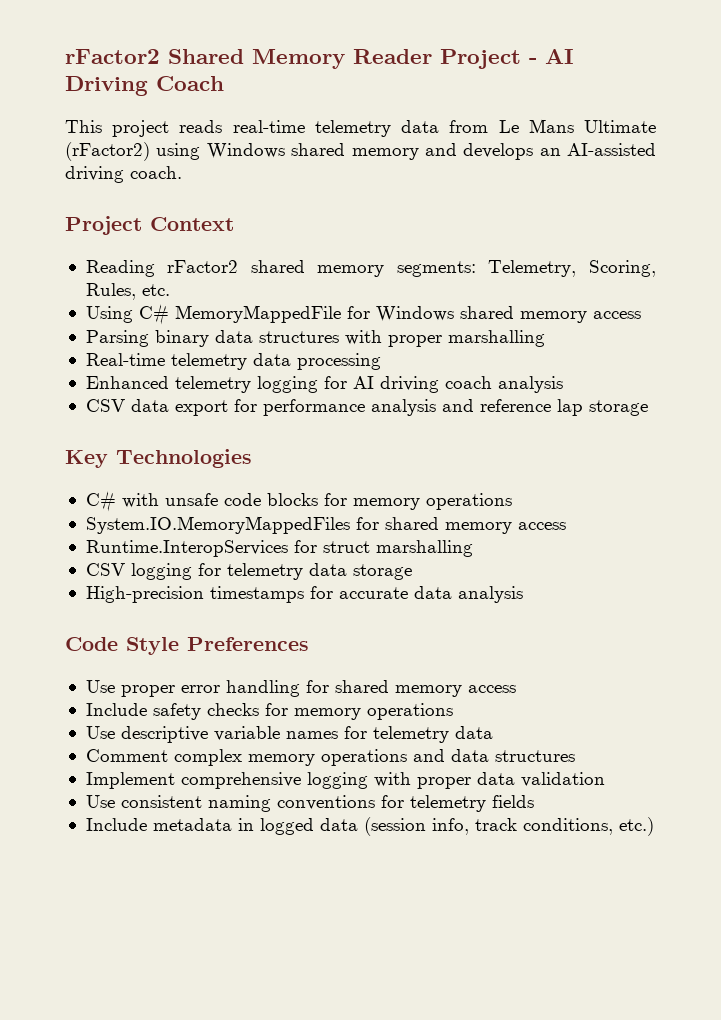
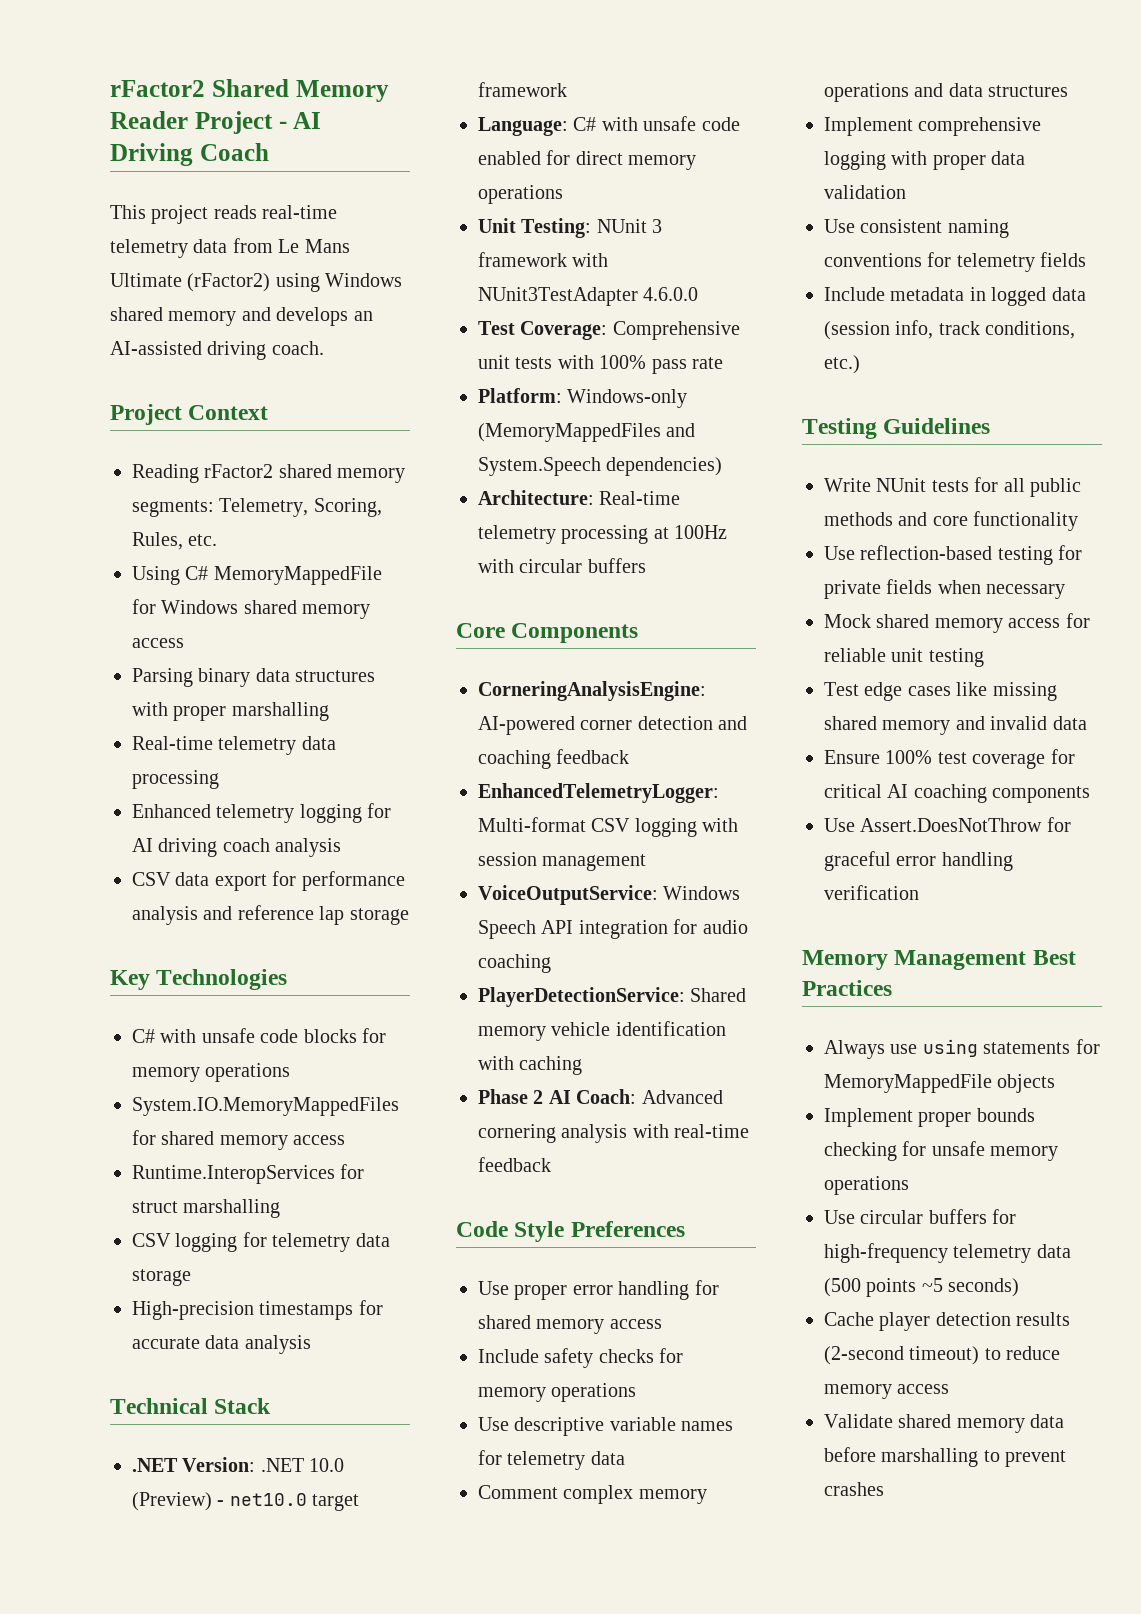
(523, 594) none -> [110,1398,272,1414] [132,1457,345,1472] [132,1492,360,1511] [478,82,567,97] [478,116,740,136] [478,150,697,170] [478,185,563,204] [478,218,663,238] [478,252,609,267] [478,287,699,306] [478,321,740,340] [478,355,723,374] [478,388,688,408] [478,423,696,442] [478,457,723,476] [478,490,681,505] [478,525,728,544] [478,558,646,573] [456,623,639,643] [478,681,706,701] [478,716,748,735] [478,749,630,769] [478,783,719,803] [478,817,739,837] [478,852,647,871] [478,885,741,905] [478,919,748,939] [478,954,551,973] [478,987,747,1007] [478,1021,726,1041] [478,1056,583,1075] [478,1089,723,1104] [478,1124,750,1143] [478,1157,551,1172] // Technical Stack // .NET Version: .NET 10.0 (Preview) - net10.0 target framework // Language: C# with unsafe code enabled for direct memory operations // Unit Testing: NUnit 3 framework with NUnit3TestAdapter 4.6.0.0 // Test Coverage: Comprehensive unit tests with 100% pass rate // Platform: Windows-only (MemoryMappedFiles and System.Speech dependencies) // Architecture: Real-time telemetry processing at 100Hz with circular buffers // Core Components // CorneringAnalysisEngine: AI-powered corner detection and coaching feedback // EnhancedTelemetryLogger: Multi-format CSV logging with session management // VoiceOutputService: Windows Speech API integration for audio coaching // PlayerDetectionService: Shared memory vehicle identification with caching // Phase 2 AI Coach: Advanced cornering analysis with real-time feedback
(654, 826) none -> [802,418,991,439] [824,477,1081,497] [824,511,1079,531] [824,545,1083,565] [824,579,1066,599] [824,613,1090,633] [824,648,984,667] [824,682,1057,701] [824,716,1087,735] [824,749,1075,769] [824,784,1091,803] [824,817,1071,832] [824,851,1013,871] [824,885,919,900] [802,950,1076,970] [802,980,892,996] [824,1039,1100,1059] [824,1074,1056,1093] [824,1108,1035,1127] [824,1141,1059,1161] [824,1176,909,1195] [824,1209,1017,1224] [824,1243,1071,1263] [824,1278,1020,1297] [824,1312,1071,1331] [824,1346,1061,1365] [824,1384,950,1399] [824,1414,1065,1433] [824,1447,1067,1467] [824,1482,884,1496] // Testing Guidelines // Write NUnit tests for all public methods and core functionality // Use reflection-based testing for private fields when necessary // Mock shared memory access for reliable unit testing // Test edge cases like missing shared memory and invalid data // Ensure 100% test coverage for critical AI coaching components // Use Assert.DoesNotThrow for graceful error handling verification // Memory Management Best Practices // Always use using statements for MemoryMappedFile objects // Implement proper bounds checking for unsafe memory operations // Use circular buffers for high-frequency telemetry data (500 points ~5 seconds) // Cache player detection results (2-second timeout) to reduce memory access // Validate shared memory data before marshalling to prevent crashes

